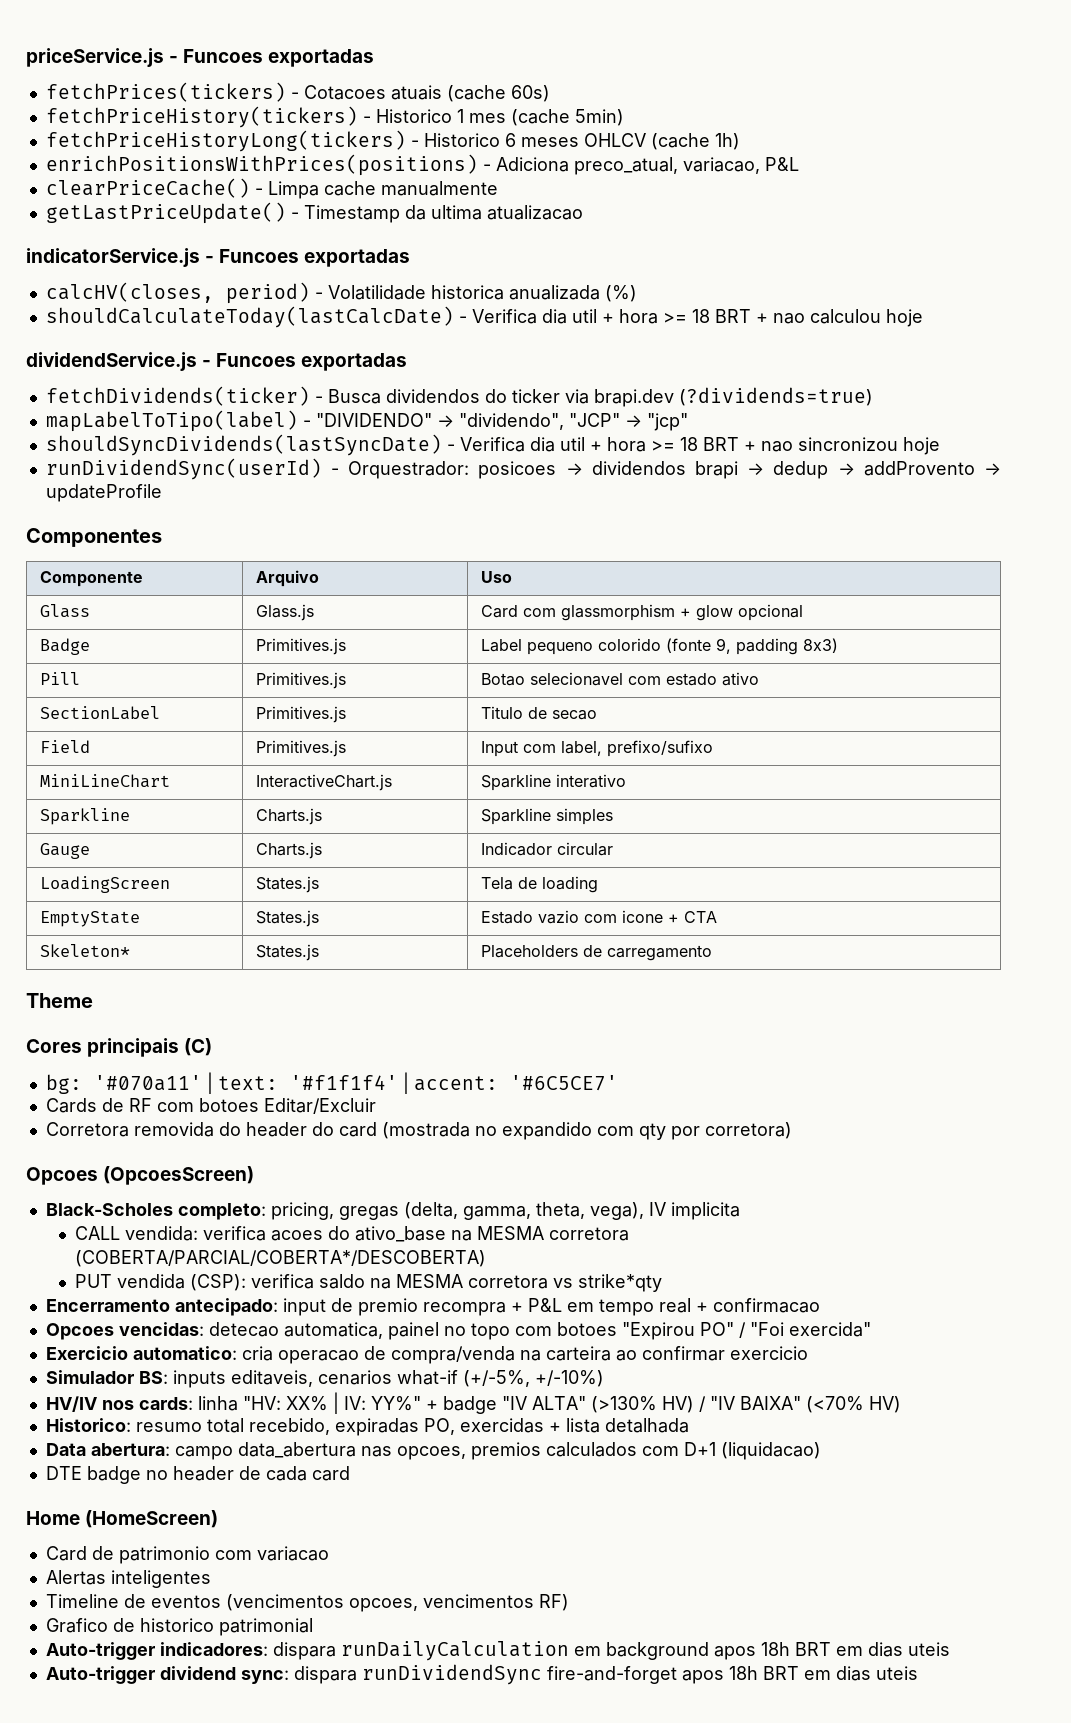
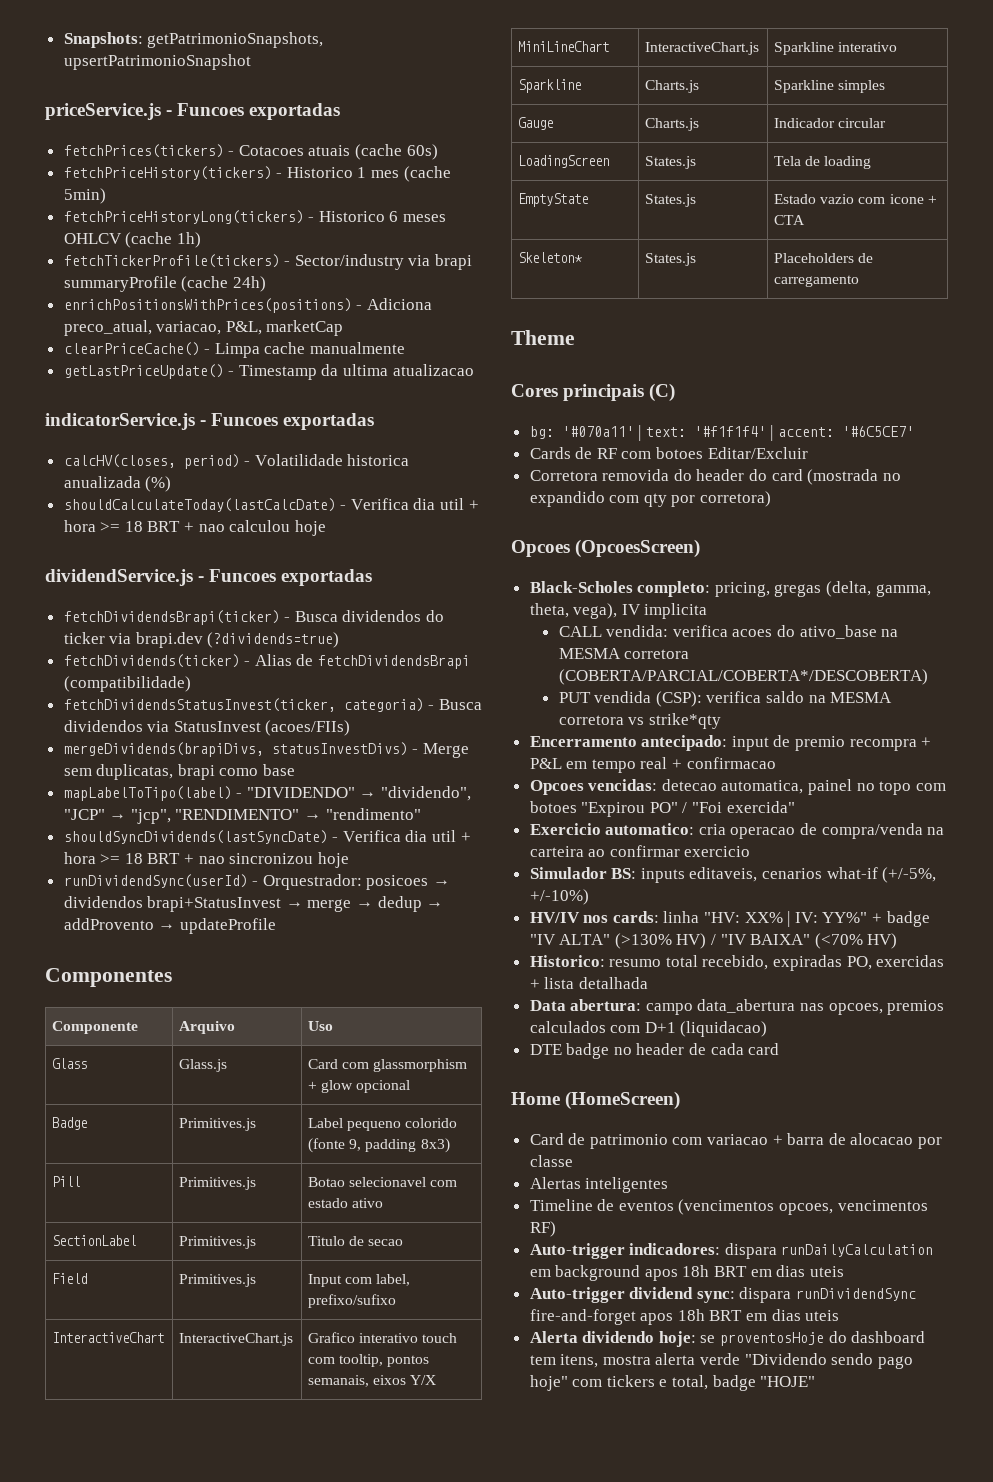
(26, 57) none -> [63,32,324,48] [63,54,251,70] Snapshots: getPatrimonioSnapshots, upsertPatrimonioSnapshot //
(740, 141) none -> [63,254,473,270] [63,276,266,292] // fetchTickerProfile(tickers) - Sector/industry via brapi summaryProfile (cache 24h)
[764,157,799,171] P&L -> [225,320,344,336] P&L, marketCap
[45,386,310,406] fetchDividends(ticker) -> [63,610,280,625] fetchDividendsBrapi(ticker)
(873, 396) none -> [63,654,471,669] [63,676,191,692] [63,698,482,712] [63,720,351,736] [63,742,469,758] [63,764,296,780] // fetchDividends(ticker) - Alias de fetchDividendsBrapi (compatibilidade) // fetchDividendsStatusInvest(ticker, categoria) - Busca dividendos via StatusInvest (acoes/FIIs) // mergeDividends(brapiDivs, statusInvestDivs) - Merge sem duplicatas, brapi como base
[646,413,688,431] "jcp" -> [130,808,421,824] "jcp", "RENDIMENTO" → "rendimento"
[695,461,739,479] brapi -> [147,896,352,912] brapi+StatusInvest → merge
(713, 748) none -> [52,1332,165,1343] [179,1333,294,1346] [308,1332,458,1343] [308,1354,430,1367] [308,1375,437,1387] // InteractiveChart | InteractiveChart.js | Grafico interativo touch com tooltip, pontos semanais, eixos Y/X
(329, 1553) none -> [772,1133,943,1149] [529,1155,573,1167] + barra de alocacao por classe
[45,1618,313,1636] // Grafico de historico patrimonial -> (556, 1229) none
(918, 1673) none -> [529,1331,926,1347] [529,1353,913,1369] [529,1375,816,1391] // Alerta dividendo hoje: se proventosHoje do dashboard tem itens, mostra alerta verde "Dividendo sendo pago hoje" com tickers e total, badge "HOJE"

